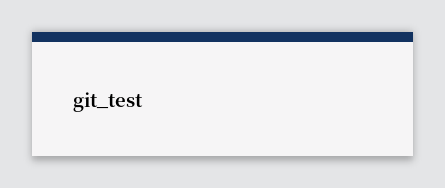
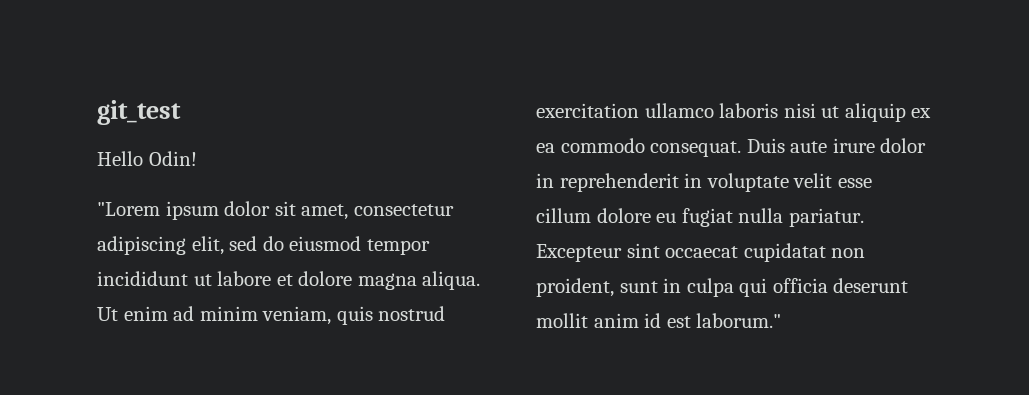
(143, 102) none -> [97,151,197,166] [97,201,454,220] [97,236,430,255] [97,271,481,290] [97,306,446,325] [536,103,932,122] [536,138,927,157] [536,173,872,192] [536,208,864,227] [536,243,866,262] [536,278,909,297] [536,313,782,328] // Hello Odin! // "Lorem ipsum dolor sit amet, consectetur adipiscing elit, sed do eiusmod tempor incididunt ut labore et dolore magna aliqua. Ut enim ad minim veniam, quis nostrud exercitation ullamco laboris nisi ut aliquip ex ea commodo consequat. Duis aute irure dolor in reprehenderit in voluptate velit esse cillum dolore eu fugiat nulla pariatur. Excepteur sint occaecat cupidatat non proident, sunt in culpa qui officia deserunt mollit anim id est laborum."

